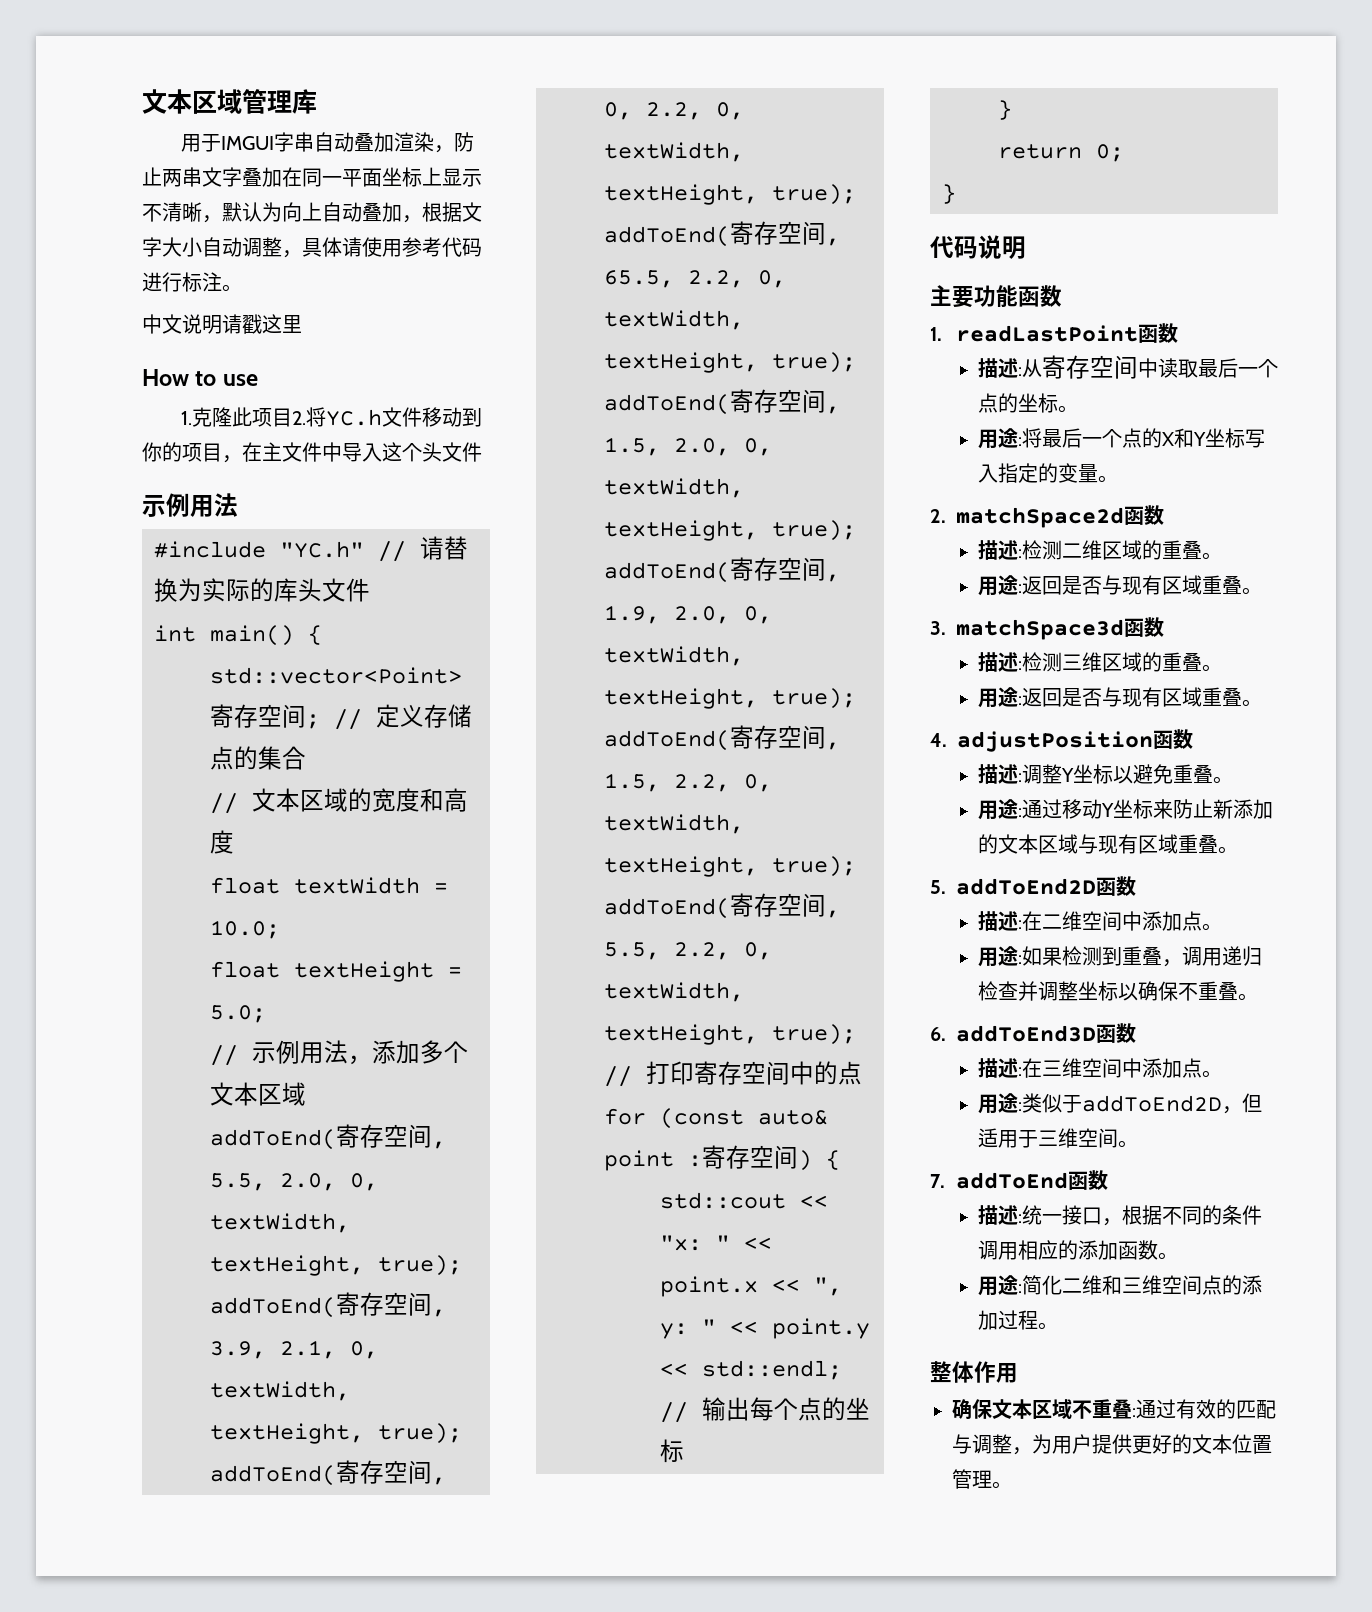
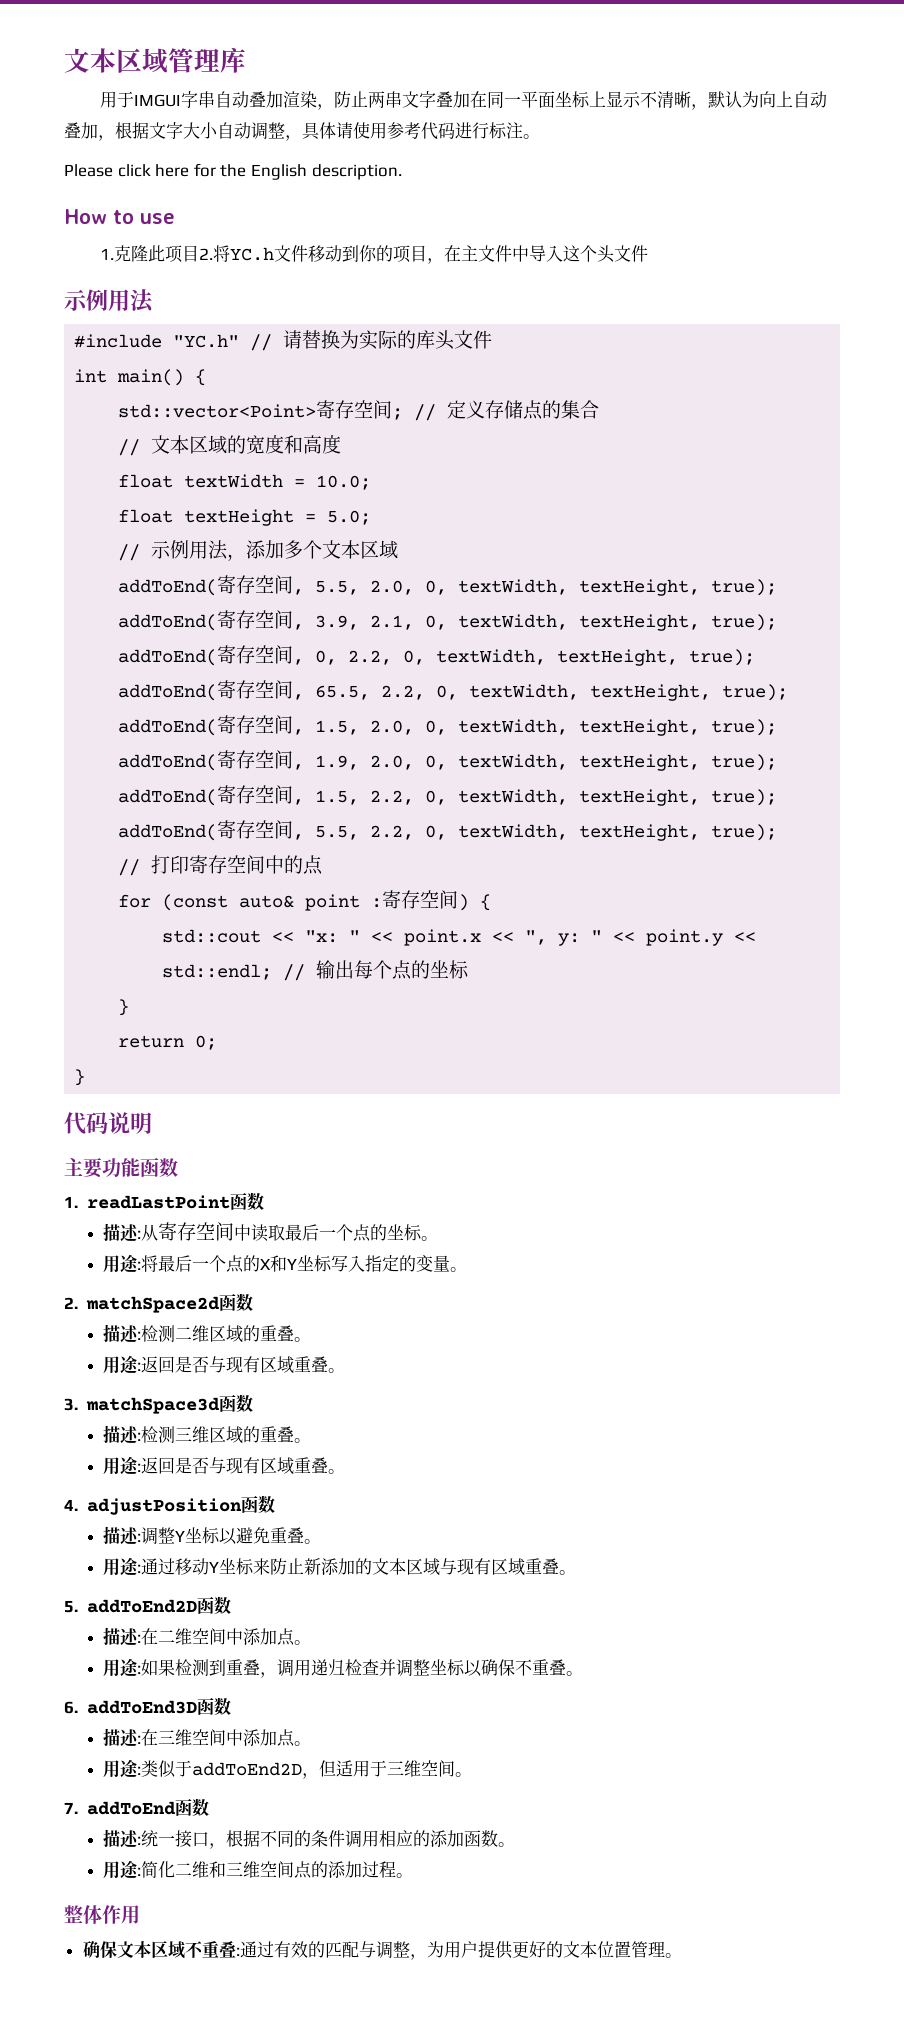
[142,314,302,334] 中文说明请戳这里 -> [64,163,402,180] Please click here for the English description.

